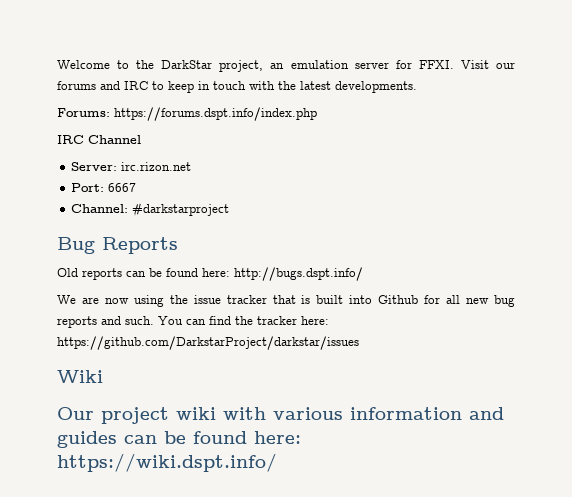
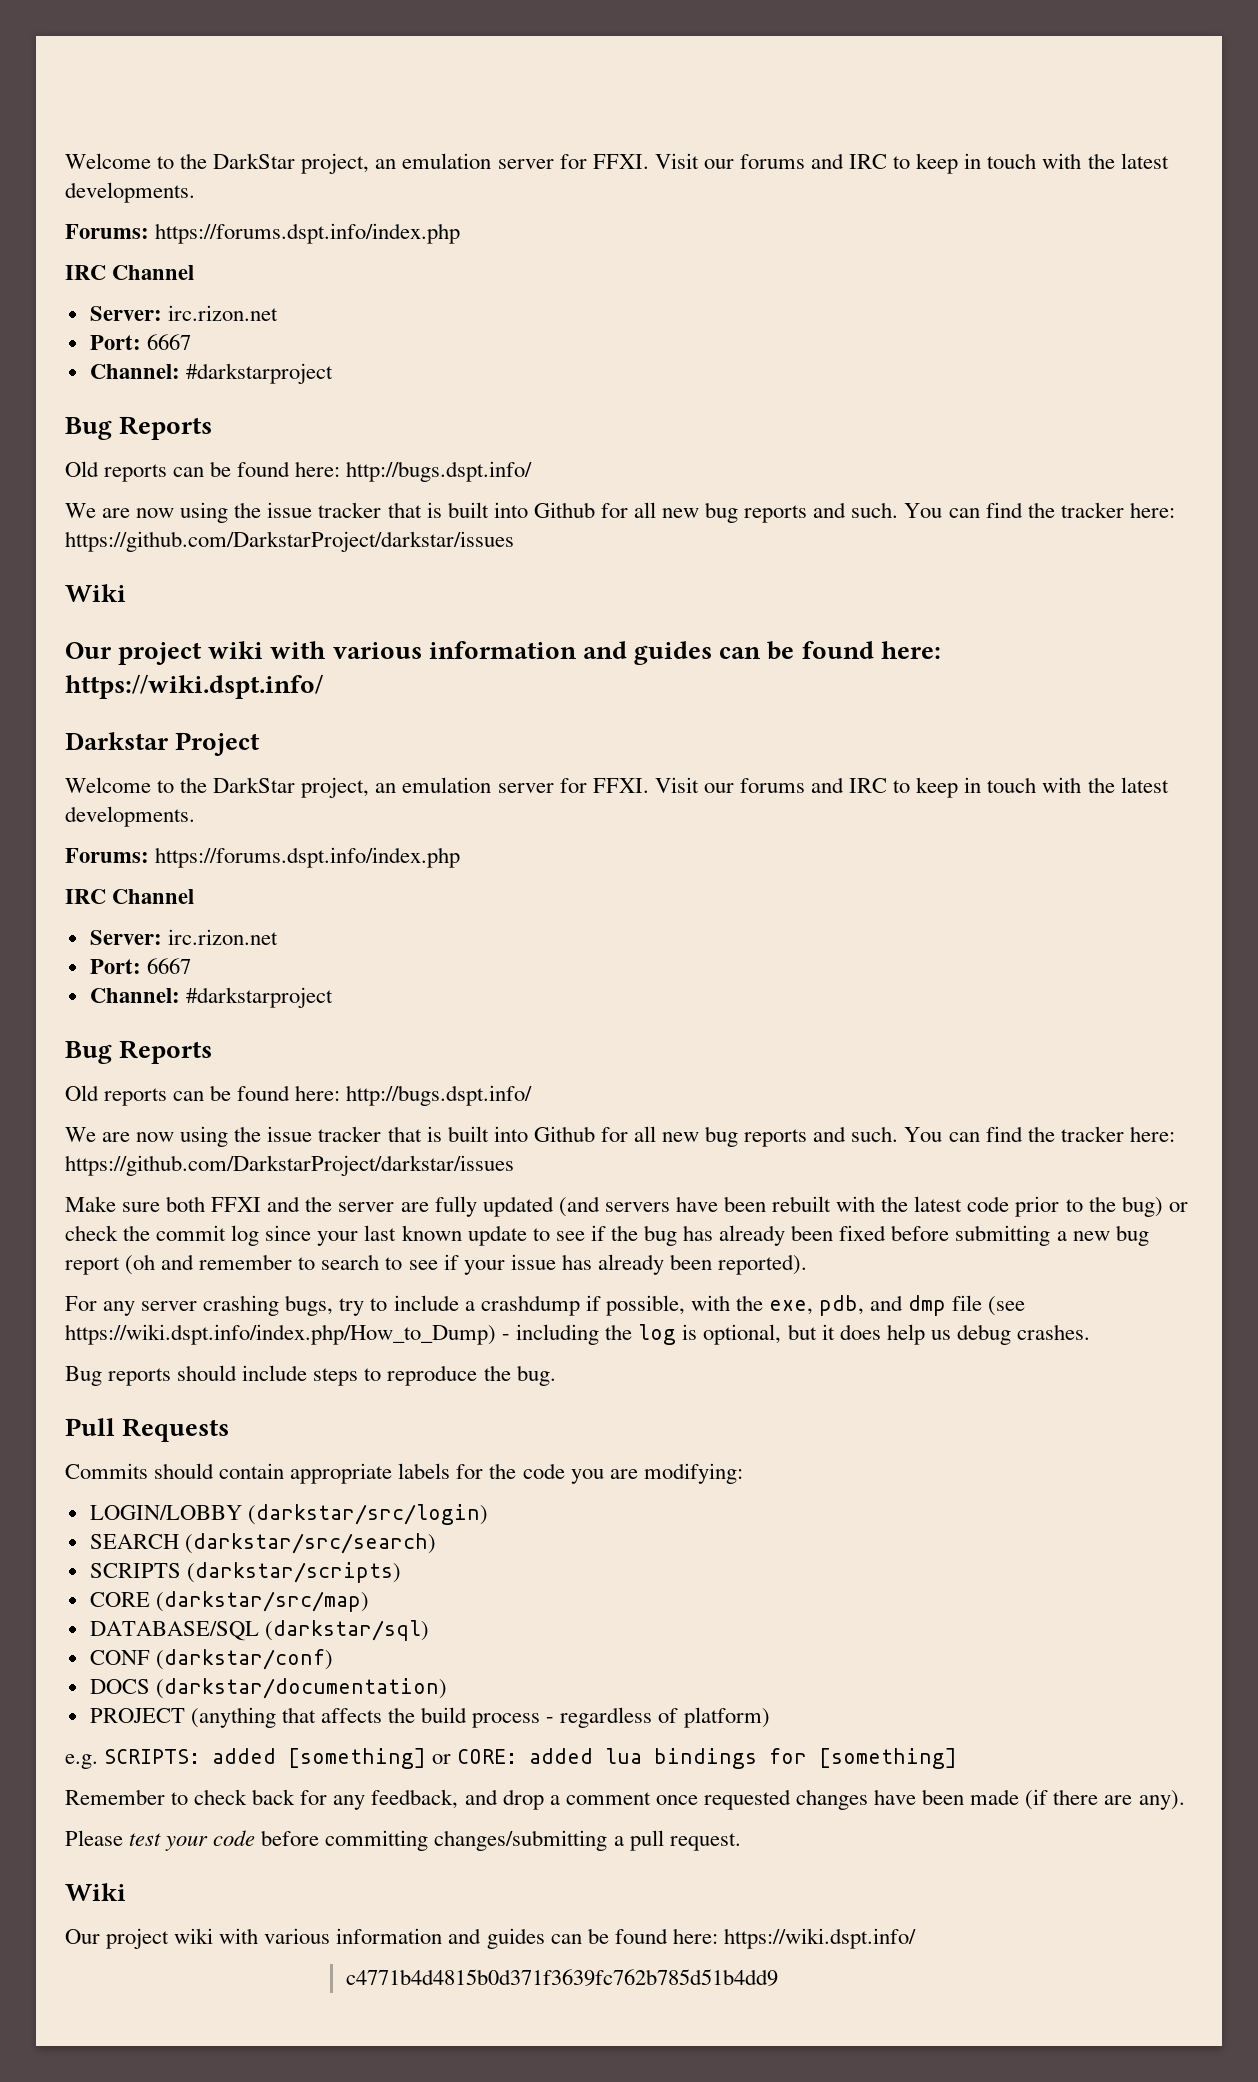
(277, 462) none -> [65,732,261,756] [65,777,1169,798] [65,806,195,827] [65,847,461,868] [65,889,195,904] [89,929,278,945] [89,958,191,974] [89,987,333,1008] [65,1040,213,1064] [65,1085,533,1106] [65,1126,1175,1147] [65,1155,514,1176] [65,1196,1188,1217] [65,1225,1149,1246] [65,1254,808,1275] [65,1295,1026,1316] [65,1324,1090,1345] [65,1365,556,1386] [65,1418,230,1442] [65,1463,743,1484] [89,1504,488,1525] [89,1533,436,1554] [89,1562,401,1583] [89,1591,369,1612] [89,1620,429,1641] [89,1649,333,1670] [89,1678,447,1699] [89,1707,770,1728] [65,1748,958,1769] [65,1789,1185,1810] [65,1830,741,1851] [65,1883,126,1901] [65,1928,916,1949] [345,1969,778,1986] // Darkstar Project // Welcome to the DarkStar project, an emulation server for FFXI. Visit our forums and IRC to keep in touch with the latest developments. // Forums: https://forums.dspt.info/index.php // IRC Channel // Server: irc.rizon.net // Port: 6667 // Channel: #darkstarproject // Bug Reports // Old reports can be found here: http://bugs.dspt.info/ // We are now using the issue tracker that is built into Github for all new bug reports and such. You can find the tracker here: https://github.com/DarkstarProject/darkstar/issues // Make sure both FFXI and the server are fully updated (and servers have been rebuilt with the latest code prior to the bug) or check the commit log since your last known update to see if the bug has already been fixed before submitting a new bug report (oh and remember to search to see if your issue has already been reported). // For any server crashing bugs, try to include a crashdump if possible, with the exe, pdb, and dmp file (see https://wiki.dspt.info/index.php/How_to_Dump) - including the log is optional, but it does help us debug crashes. // Bug reports should include steps to reproduce the bug. // Pull Requests // Commits should contain appropriate labels for the code you are modifying: // LOGIN/LOBBY (darkstar/src/login) // SEARCH (darkstar/src/search) // SCRIPTS (darkstar/scripts) // CORE (darkstar/src/map) // DATABASE/SQL (darkstar/sql) // CONF (darkstar/conf) // DOCS (darkstar/documentation) // PROJECT (anything that affects the build process - regardless of platform) // e.g. SCRIPTS: added [something] or CORE: added lua bindings for [something] // Remember to check back for any feedback, and drop a comment once requested changes have been made (if there are any). // Please test your code before committing changes/submitting a pull request. // Wiki // Our project wiki with various information and guides can be found here: https://wiki.dspt.info/ // c4771b4d4815b0d371f3639fc762b785d51b4dd9

